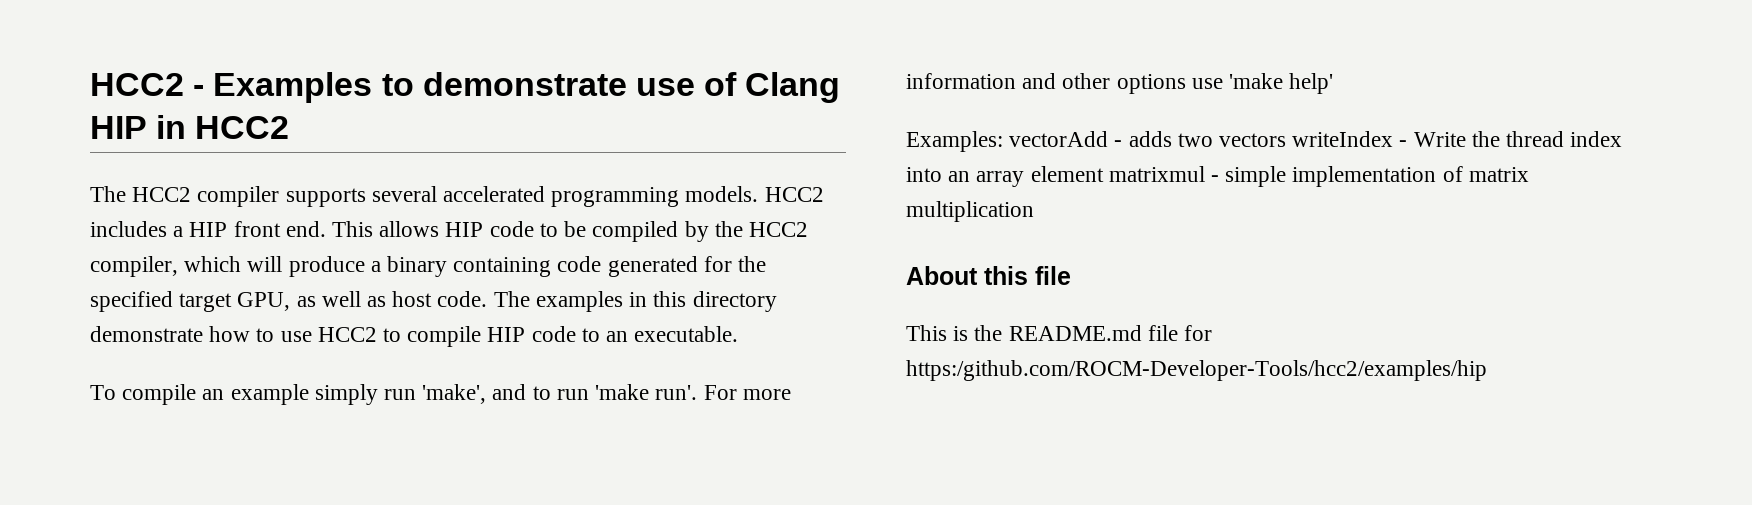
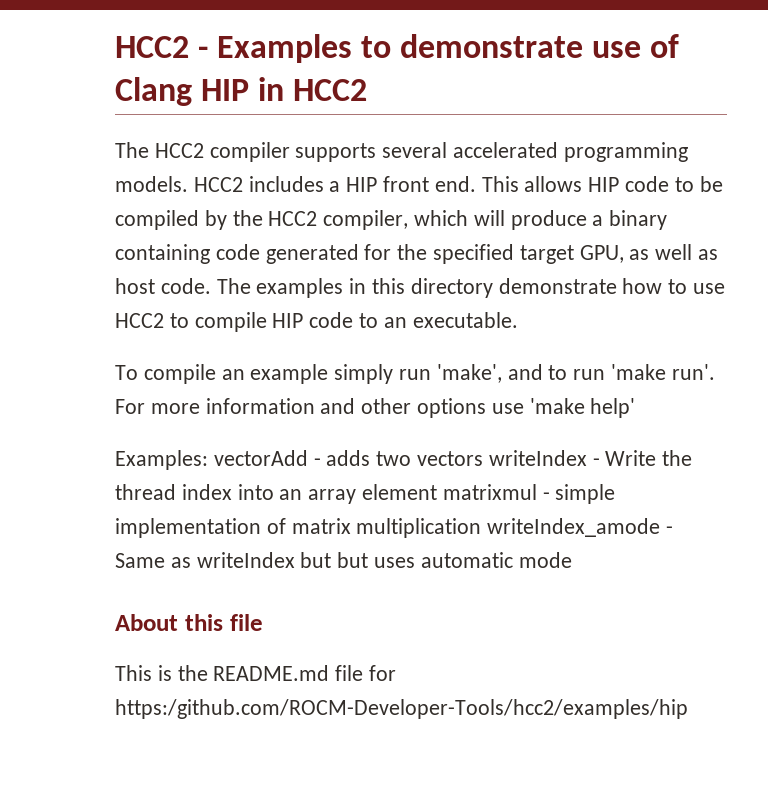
(1034, 211) none -> [487,518,674,537] [115,552,572,568] writeIndex_amode - Same as writeIndex but but uses automatic mode

